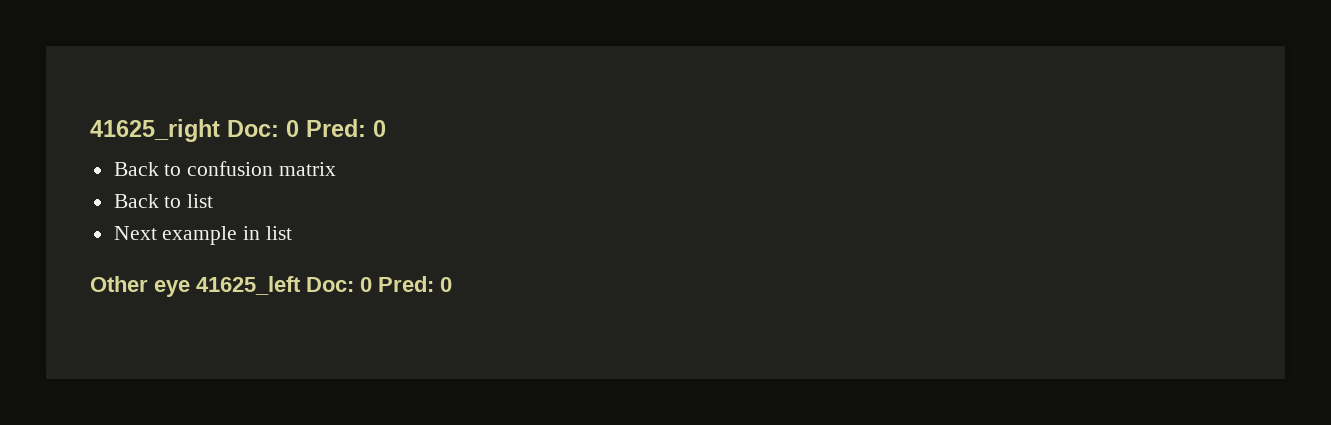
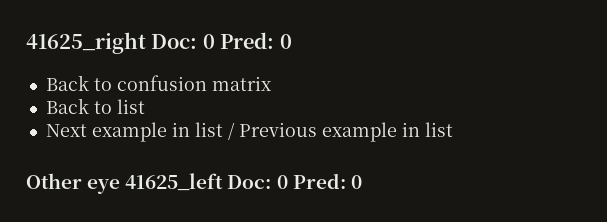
(293, 233) none -> [227,122,453,142] / Previous example in list

